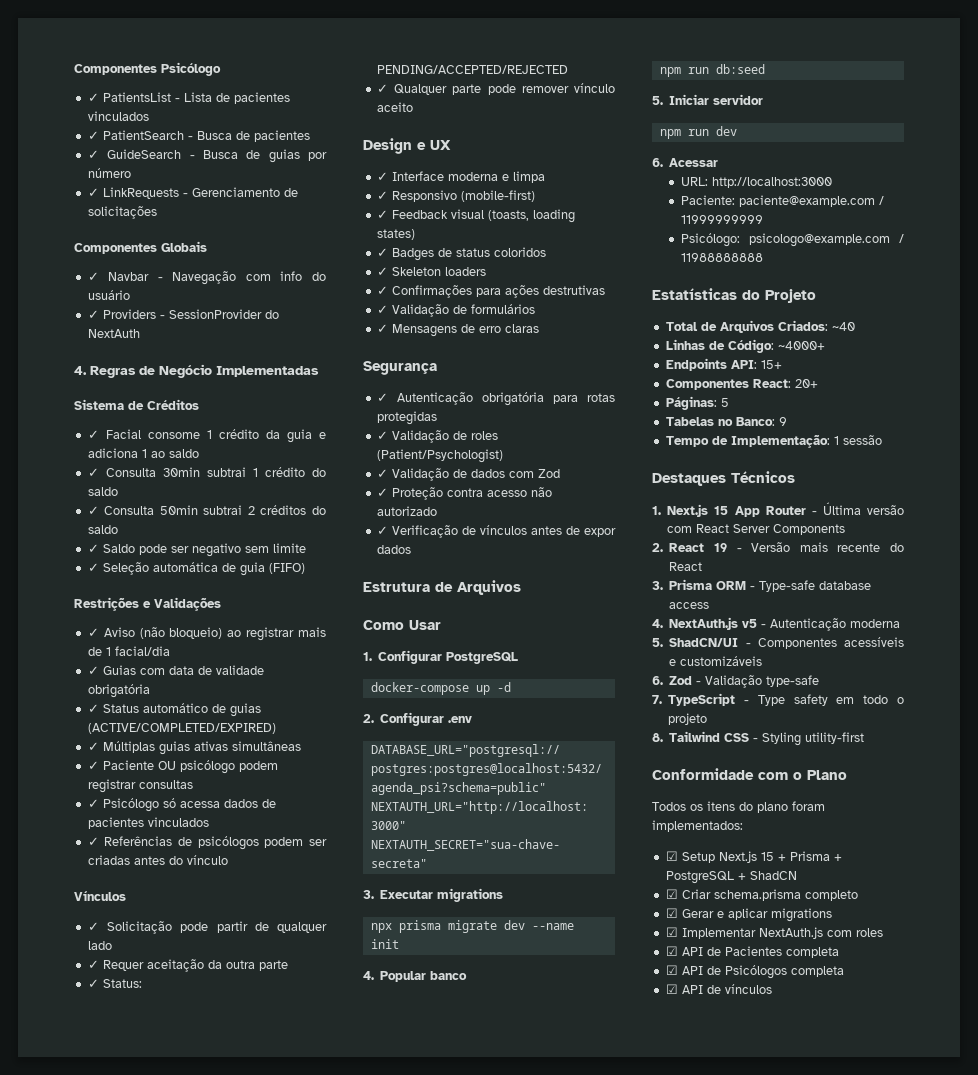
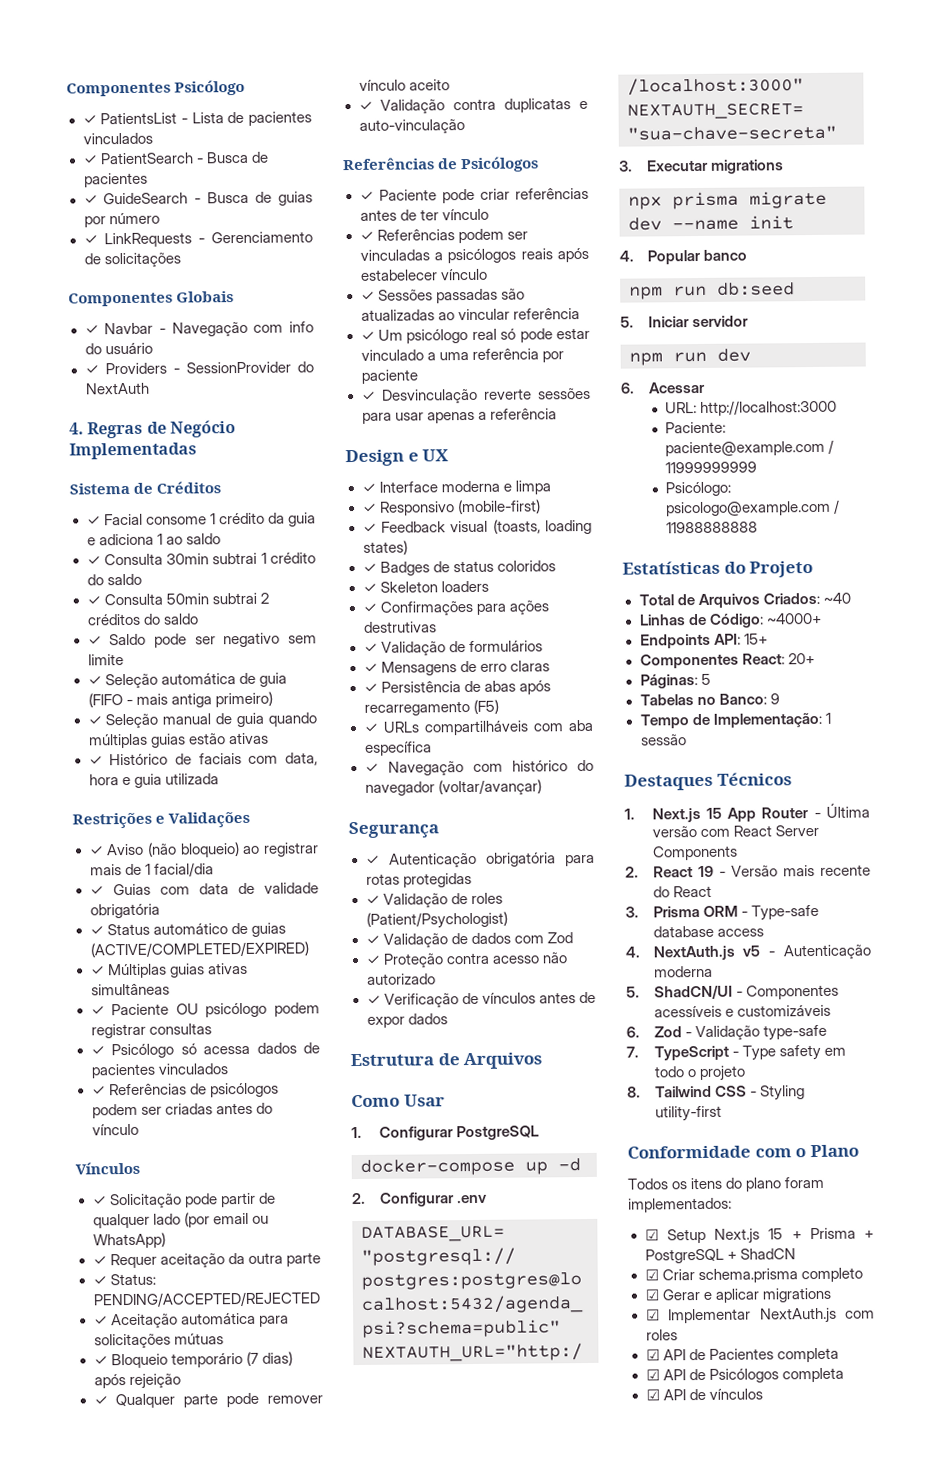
[268,563,305,574] (FIFO) -> [87,691,273,708] [87,712,317,729] [88,732,269,749] [88,752,318,766] [88,773,219,788] (FIFO - mais antiga primeiro) // ✓ Seleção manual de guia quando múltiplas guias estão ativas // ✓ Histórico de faciais com data, hora e guia utilizada
(112, 945) none -> [183,1212,269,1228] [92,1232,166,1249] (por email ou WhatsApp)
(568, 69) none -> [93,1312,289,1329] [93,1333,224,1349] [93,1351,293,1369] [93,1373,181,1390] // ✓ Aceitação automática para solicitações mútuas // ✓ Bloqueio temporário (7 dias) após rejeição
(413, 107) none -> [358,98,588,114] [358,119,465,134] [342,156,540,173] [359,187,589,204] [359,208,489,221] [359,228,528,244] [359,247,589,264] [359,268,488,281] [360,288,525,304] [360,308,580,321] [360,327,590,344] [360,348,564,363] [360,369,418,384] [361,387,591,404] [361,408,557,424] // ✓ Validação contra duplicatas e auto-vinculação // Referências de Psicólogos // ✓ Paciente pode criar referências antes de ter vínculo // ✓ Referências podem ser vinculadas a psicólogos reais após estabelecer vínculo // ✓ Sessões passadas são atualizadas ao vincular referência // ✓ Um psicólogo real só pode estar vinculado a uma referência por paciente // ✓ Desvinculação reverte sessões para usar apenas a referência
(539, 328) none -> [363,680,551,695] [363,699,499,716] [363,719,593,736] [364,741,432,756] [364,759,594,776] [364,779,542,796] // ✓ Persistência de abas após recarregamento (F5) // ✓ URLs compartilháveis com aba específica // ✓ Navegação com histórico do navegador (voltar/avançar)

